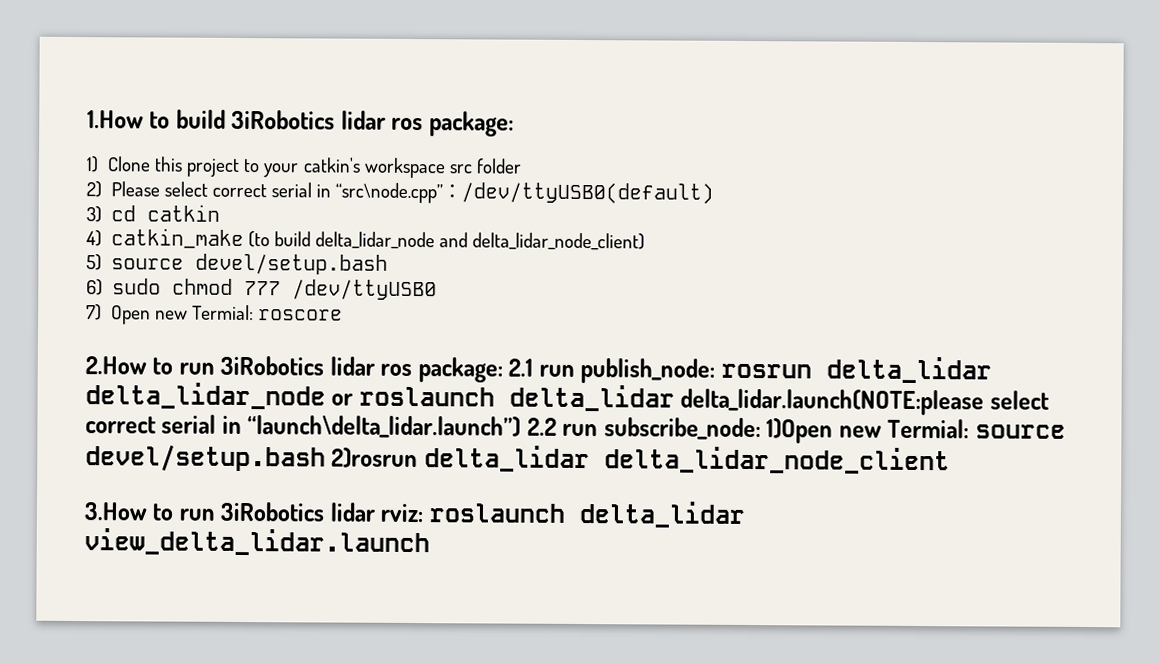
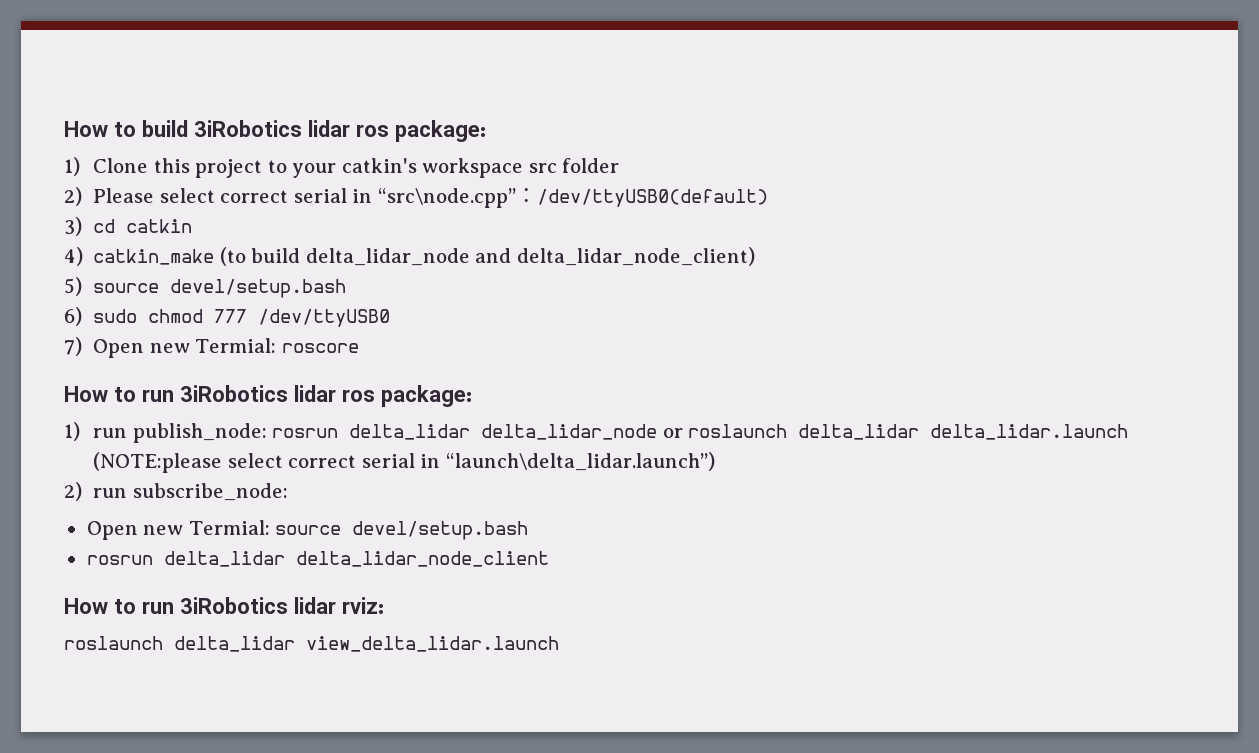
[87,110,144,129] 1.How -> [64,121,108,137] How
[85,356,147,375] 2.How -> [64,386,108,402] How
[508,358,534,377] 2.1 -> [64,422,80,441] // 1)
[680,388,985,416] delta_lidar.launch(NOTE:please -> [930,424,1129,440] [93,452,223,473] delta_lidar.launch (NOTE:please
[526,417,557,436] 2.2 -> [64,482,82,501] // 2)
[766,418,834,444] 1)Open -> [86,521,138,540] // Open
[331,447,419,469] 2)rosrun -> [86,555,153,565] // rosrun
[84,502,147,521] 3.How -> [64,598,108,614] How
(424, 513) none -> (384, 605) //

